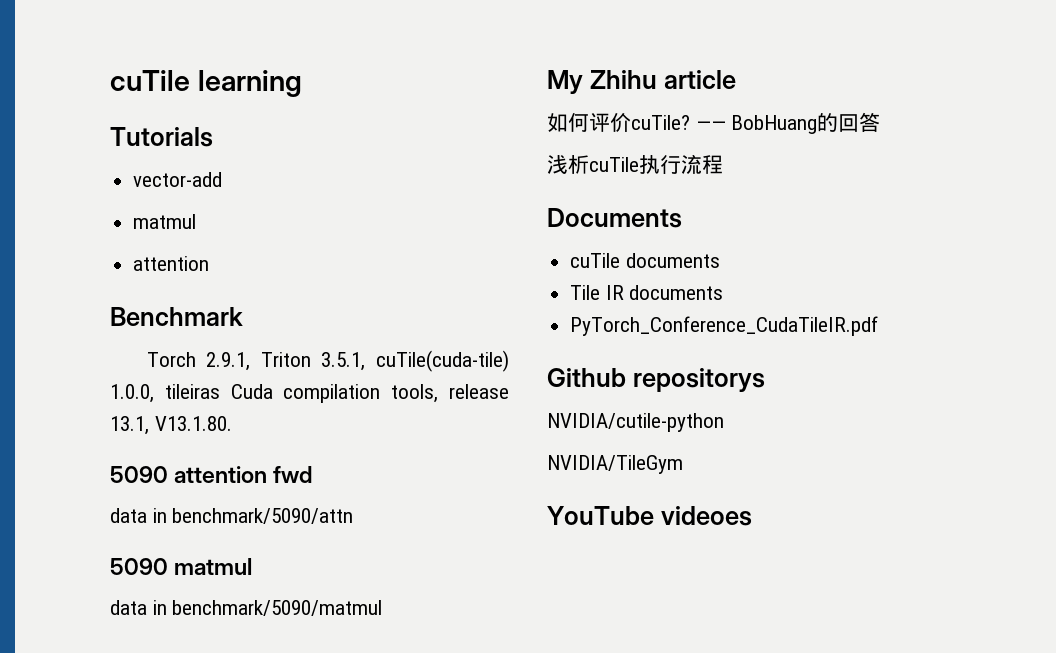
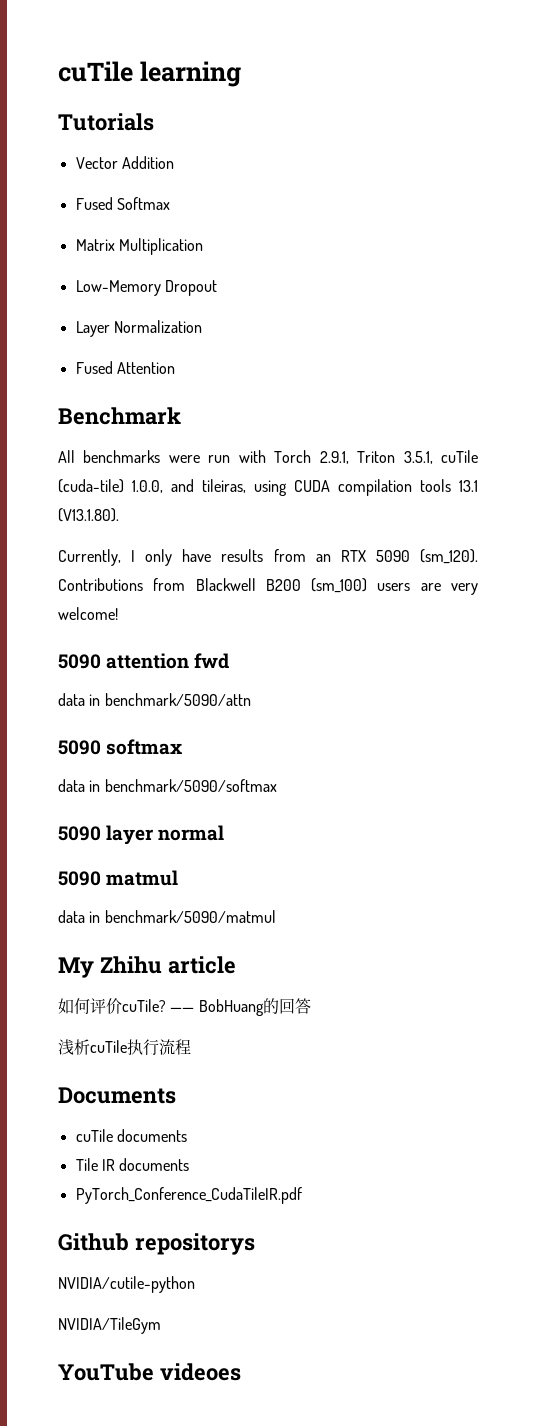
[133,172,223,187] [133,214,197,229] [133,256,210,271] [110,307,243,326] [146,350,509,372] [110,384,509,403] [110,416,232,435] vector-add // matmul // attention // Benchmark // Torch 2.9.1, Triton 3.5.1, cuTile(cuda-tile) 1.0.0, tileiras Cuda compilation tools, release 13.1, V13.1.80. -> [75,156,174,169] [75,197,170,210] [75,238,203,255] [75,280,217,296] [75,320,202,337] [75,361,175,374] [58,407,181,425] [58,450,479,464] [58,479,478,496] [58,508,119,522] [58,549,478,566] [58,578,478,595] [58,607,118,620] Vector Addition // Fused Softmax // Matrix Multiplication // Low-Memory Dropout // Layer Normalization // Fused Attention // Benchmark // All benchmarks were run with Torch 2.9.1, Triton 3.5.1, cuTile (cuda-tile) 1.0.0, and tileiras, using CUDA compilation tools 13.1 (V13.1.80). // Currently, I only have results from an RTX 5090 (sm_120). Contributions from Blackwell B200 (sm_100) users are very welcome!
(354, 516) none -> [58,739,183,755] [58,779,277,792] [58,825,225,845] // 5090 softmax // data in benchmark/5090/softmax // 5090 layer normal

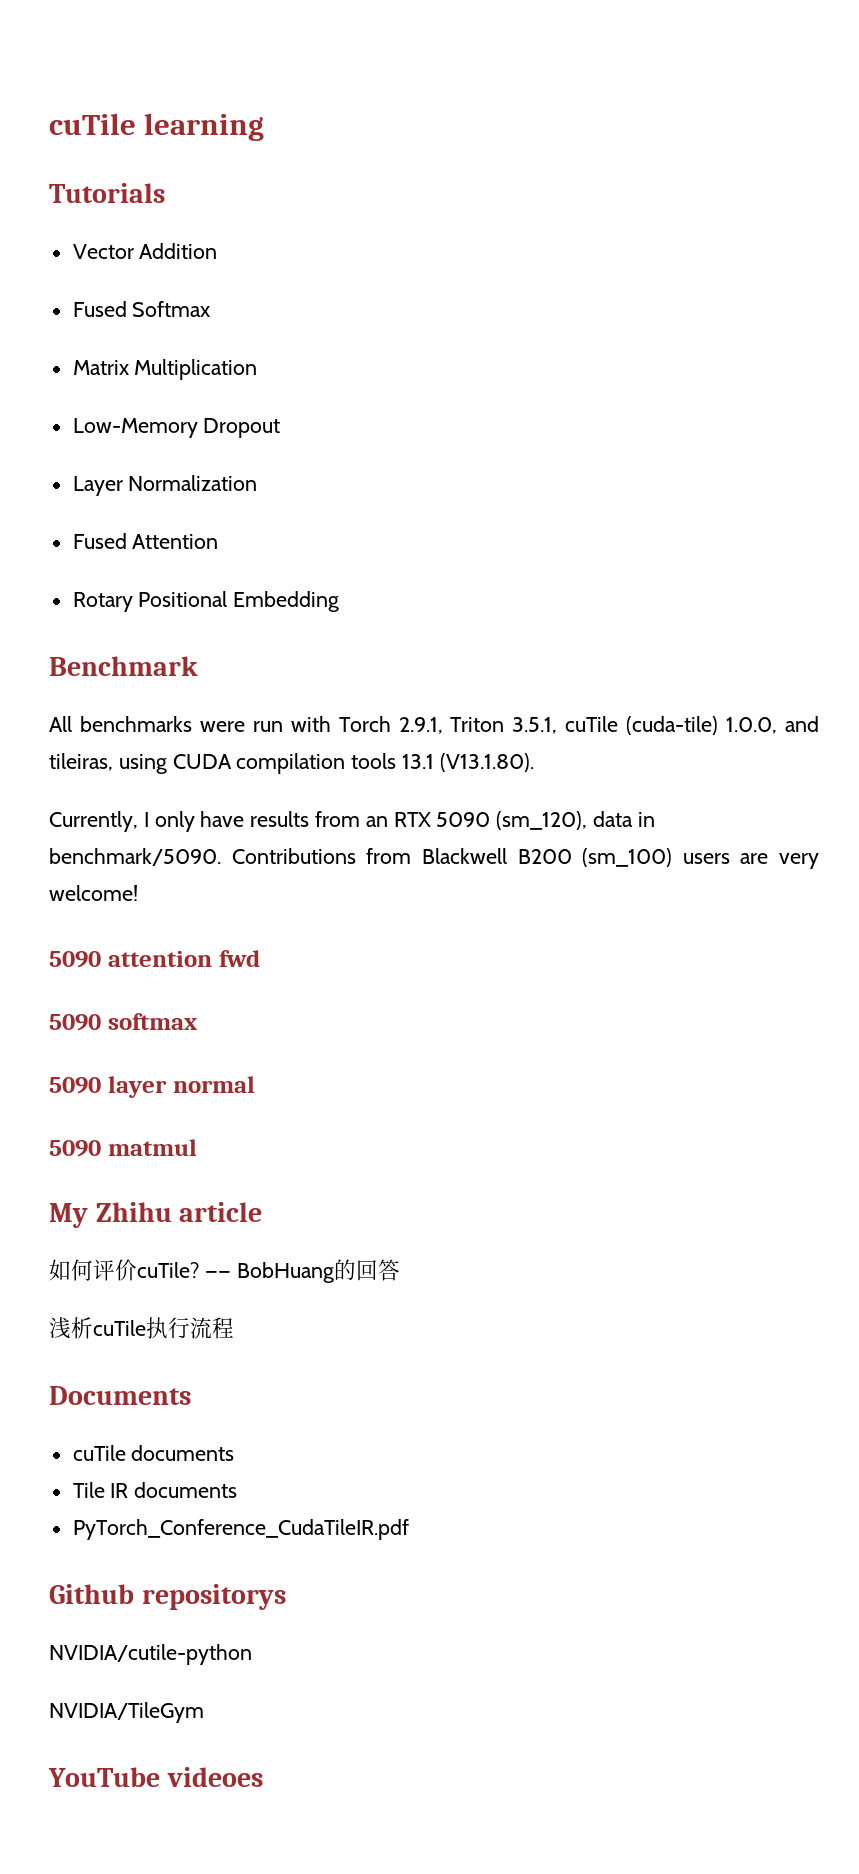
(175, 368) none -> [72,591,340,612] // Rotary Positional Embedding
[419,549,478,564] (sm_120). -> [496,811,655,830] [49,848,221,866] (sm_120), data in benchmark/5090.
[58,693,251,706] // data in benchmark/5090/attn -> (260, 958) none
[58,779,277,792] // data in benchmark/5090/softmax -> (197, 1021) none
[58,910,276,923] // data in benchmark/5090/matmul -> (197, 1147) none

